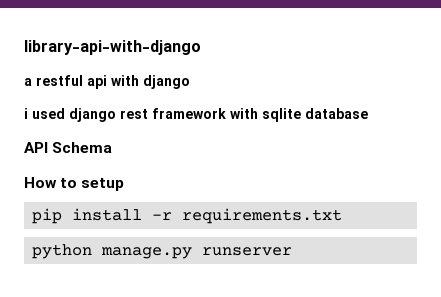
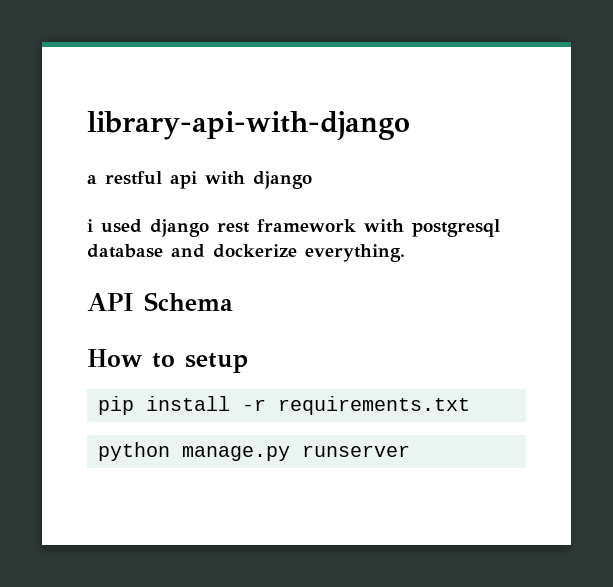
[262,108,301,122] sqlite -> [412,219,500,237] postgresql
(368, 113) none -> [171,244,405,262] and dockerize everything.

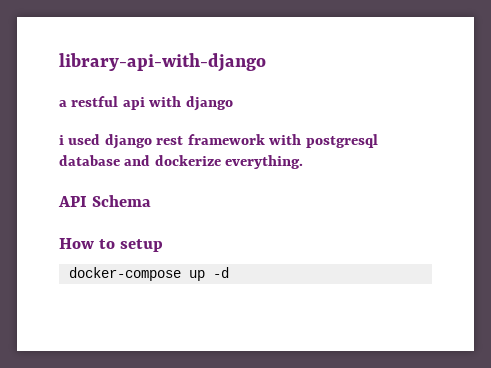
[98,396,471,415] [98,442,411,461] pip install -r requirements.txt // python manage.py runserver -> [68,267,229,281] docker-compose up -d

